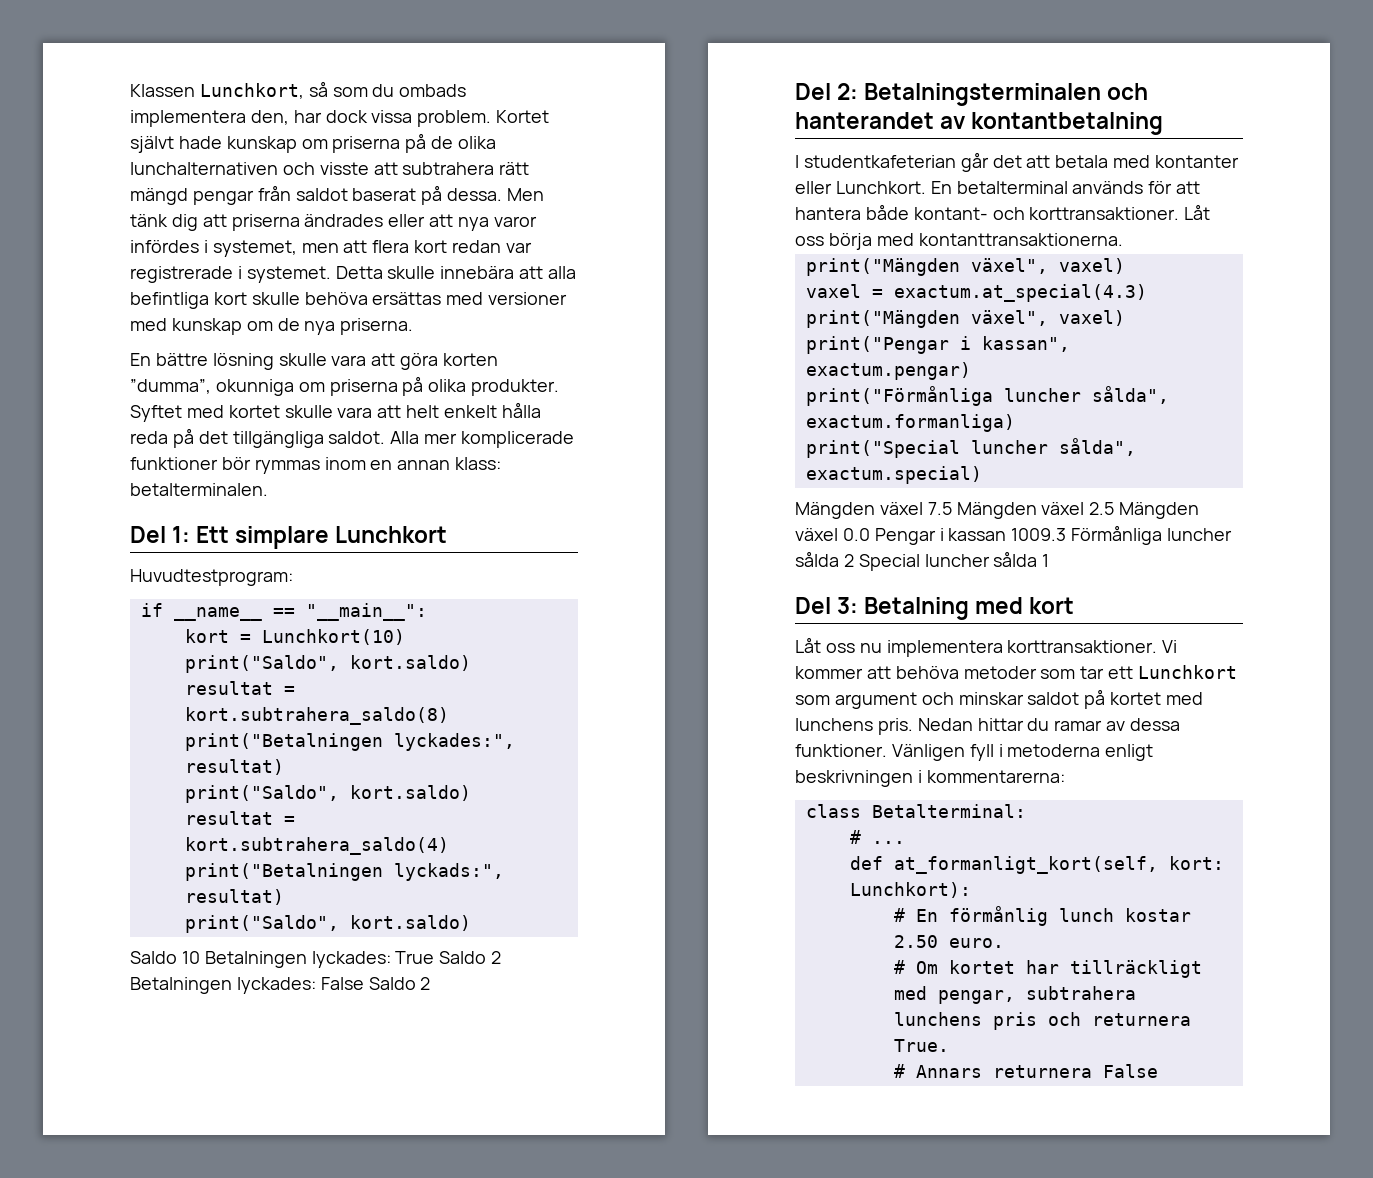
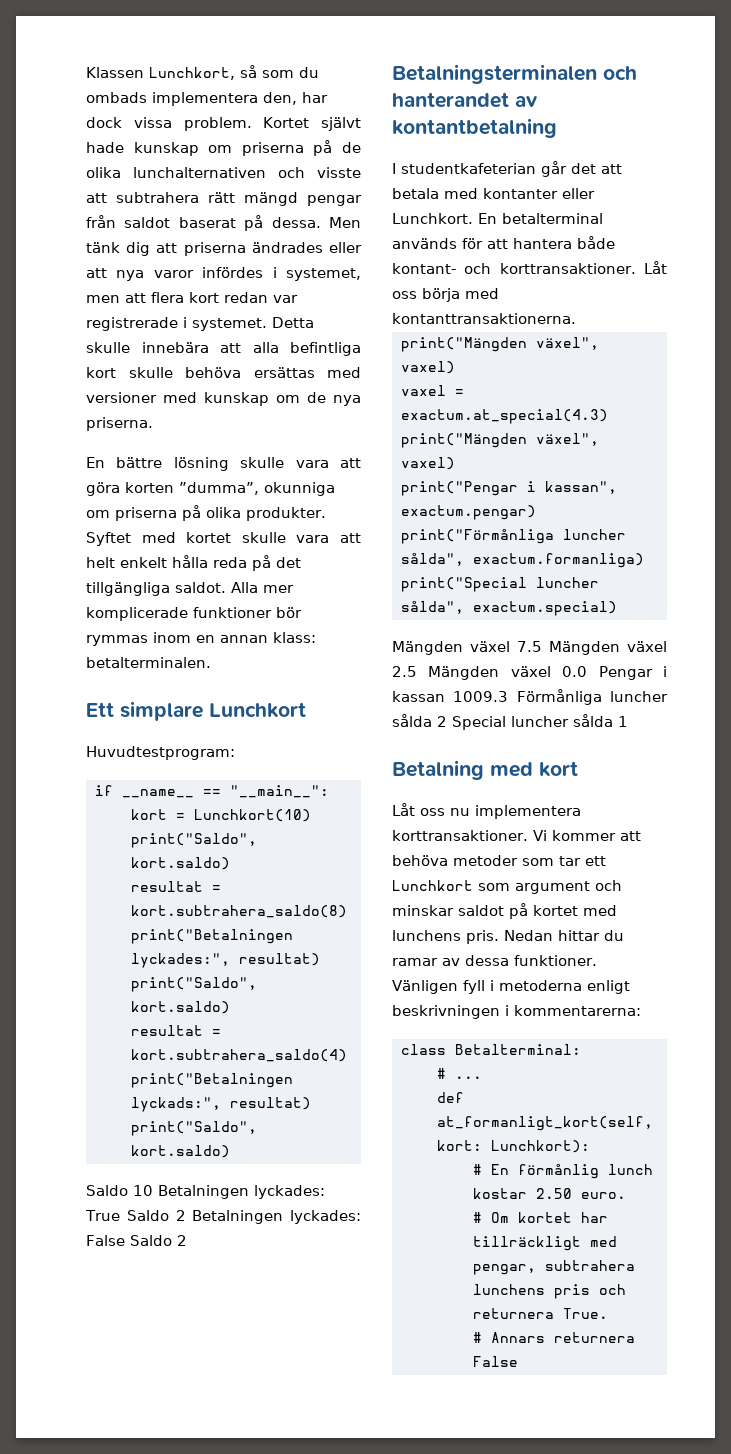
[130,526,191,543] Del 1: -> (211, 662) none
[795,83,859,100] Del 2: -> (187, 1240) none
[795,597,859,614] Del 3: -> (628, 721) none

